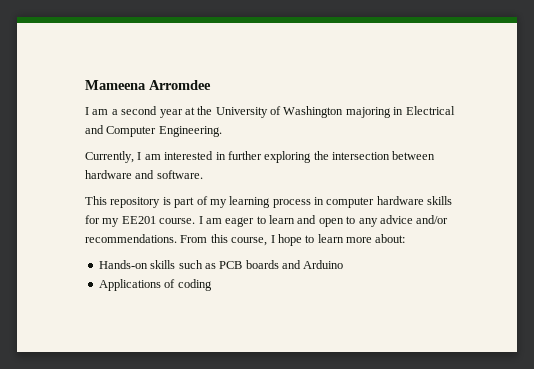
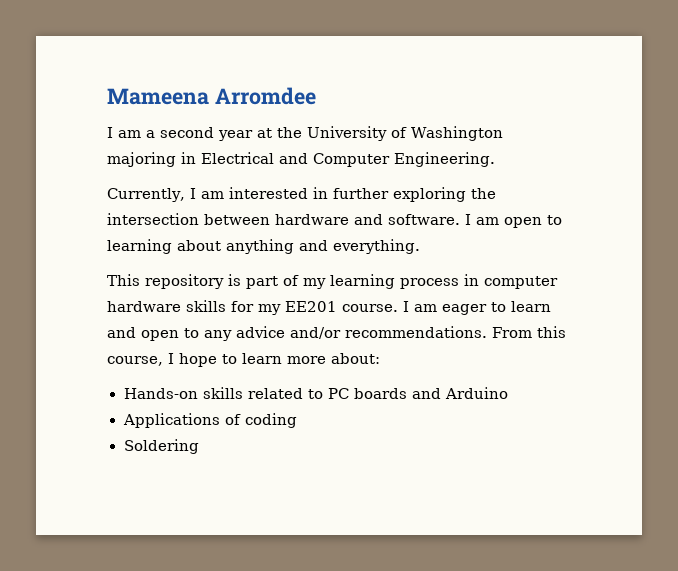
(203, 174) none -> [465,214,562,228] [107,239,420,254] I am open to learning about anything and everything.
[178,260,243,269] such as PCB -> [247,388,349,399] related to PC
(212, 285) none -> [123,439,199,454] // Soldering

